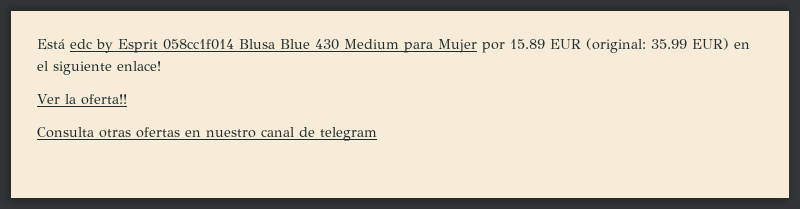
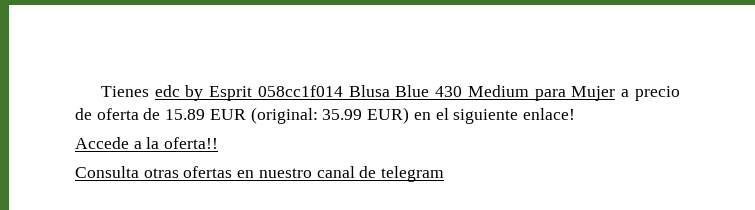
[37,39,65,49] Está -> [100,86,149,97] Tienes
[482,42,505,53] por -> [621,86,680,101] [75,108,161,120] a precio de oferta de
[37,94,60,104] Ver -> [75,137,142,149] Accede a

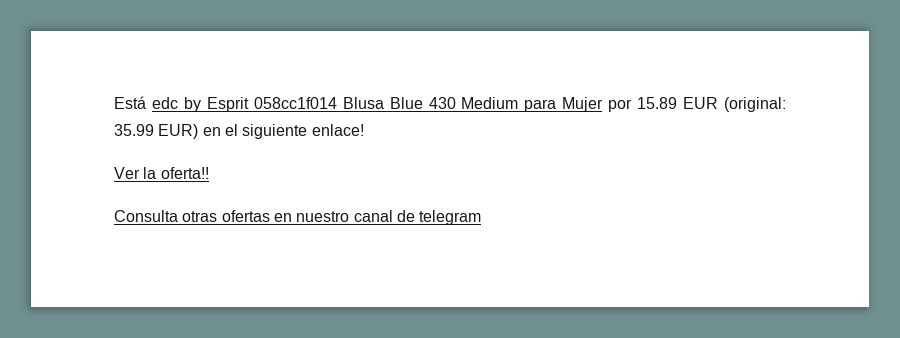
[100,86,149,97] Tienes -> [114,96,146,109] Está
[621,86,680,101] [75,108,161,120] a precio de oferta de -> [608,99,633,112] por
[75,137,142,149] Accede a -> [114,167,140,179] Ver

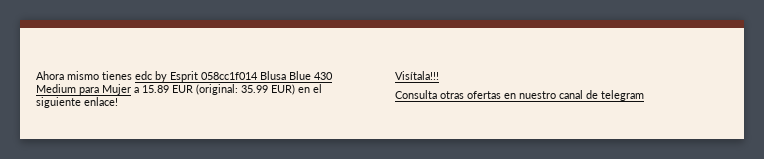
[114,96,146,109] Está -> [36,71,132,80] Ahora mismo tienes
[608,99,633,112] por -> [134,87,139,93] a
[114,167,209,179] Ver la oferta!! -> [395,71,439,80] Visítala!!!

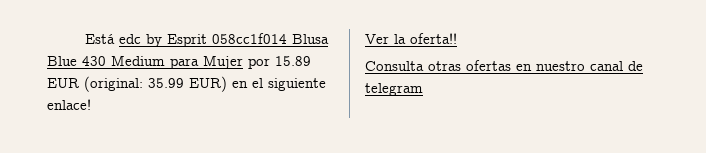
[36,71,132,80] Ahora mismo tienes -> [85,34,116,44] Está
[134,87,139,93] a -> [248,58,270,69] por
[395,71,439,80] Visítala!!! -> [365,33,457,44] Ver la oferta!!

